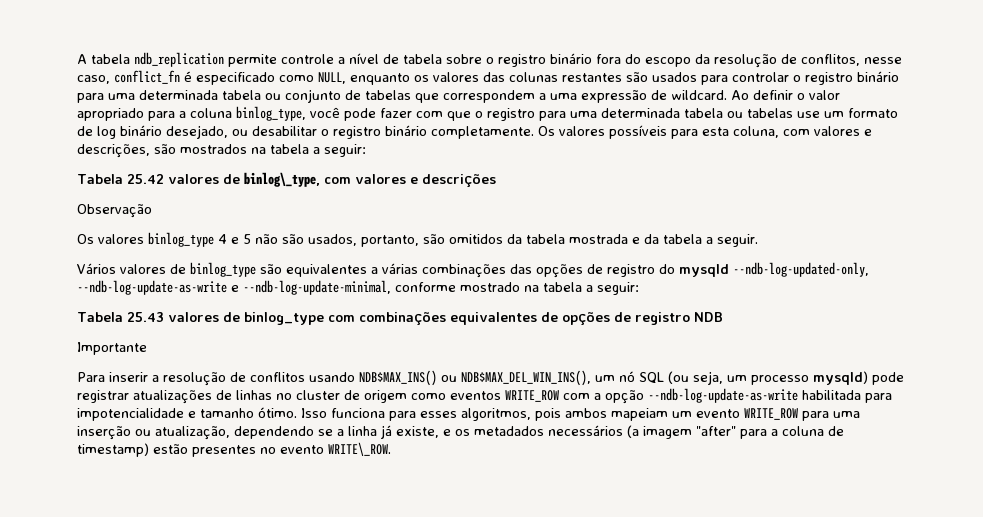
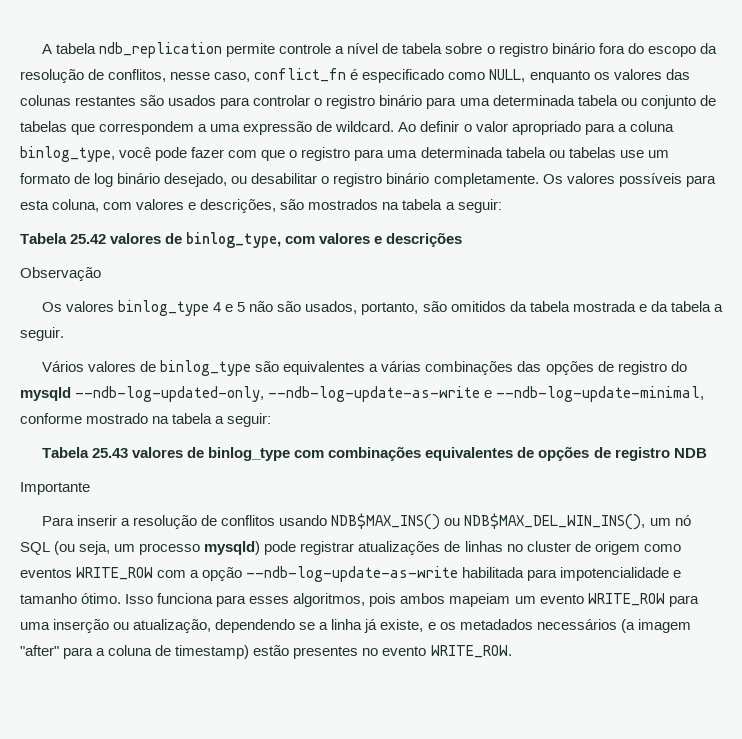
[243,172,320,187] binlog\_type, -> [186,232,282,248] binlog_type,
[328,442,391,456] WRITE\_ROW. -> [430,645,512,658] WRITE_ROW.

